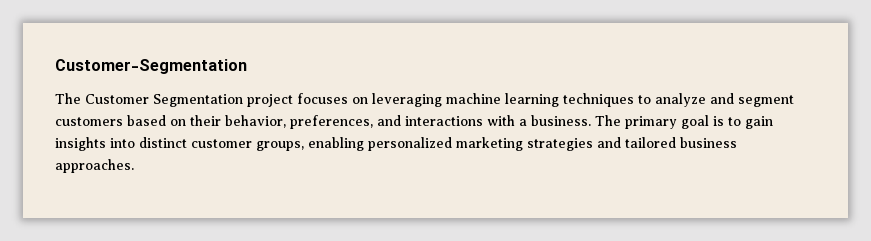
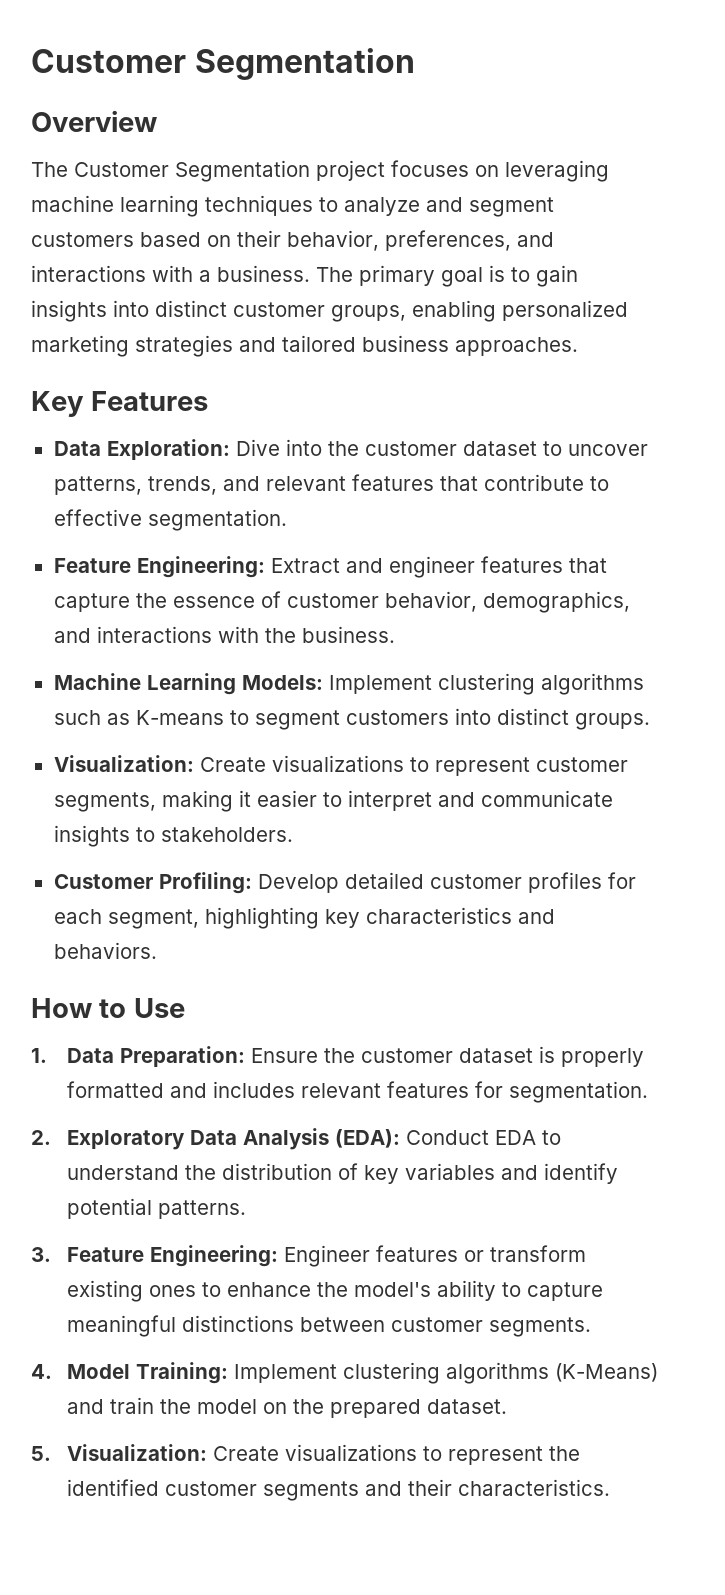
[55,59,247,74] Customer-Segmentation -> [31,48,415,80] [31,110,157,132] Customer Segmentation // Overview
(134, 166) none -> [31,391,209,417] [53,439,648,460] [53,474,609,495] [53,509,287,531] [53,556,607,578] [53,591,630,613] [53,626,395,643] [53,673,644,695] [53,708,650,730] [53,755,628,776] [53,790,613,812] [53,825,293,847] [53,872,636,894] [53,907,555,929] [53,942,157,959] [31,998,185,1018] [31,1046,645,1067] [67,1081,649,1103] [31,1128,562,1150] [67,1163,619,1184] [67,1198,247,1219] [31,1245,587,1267] [67,1280,604,1302] [67,1315,592,1337] [31,1362,659,1384] [67,1397,508,1418] [31,1444,581,1465] [67,1479,611,1501] // Key Features // Data Exploration: Dive into the customer dataset to uncover patterns, trends, and relevant features that contribute to effective segmentation. // Feature Engineering: Extract and engineer features that capture the essence of customer behavior, demographics, and interactions with the business. // Machine Learning Models: Implement clustering algorithms such as K-means to segment customers into distinct groups. // Visualization: Create visualizations to represent customer segments, making it easier to interpret and communicate insights to stakeholders. // Customer Profiling: Develop detailed customer profiles for each segment, highlighting key characteristics and behaviors. // How to Use // 1. Data Preparation: Ensure the customer dataset is properly formatted and includes relevant features for segmentation. // 2. Exploratory Data Analysis (EDA): Conduct EDA to understand the distribution of key variables and identify potential patterns. // 3. Feature Engineering: Engineer features or transform existing ones to enhance the model's ability to capture meaningful distinctions between customer segments. // 4. Model Training: Implement clustering algorithms (K-Means) and train the model on the prepared dataset. // 5. Visualization: Create visualizations to represent the identified customer segments and their characteristics.

